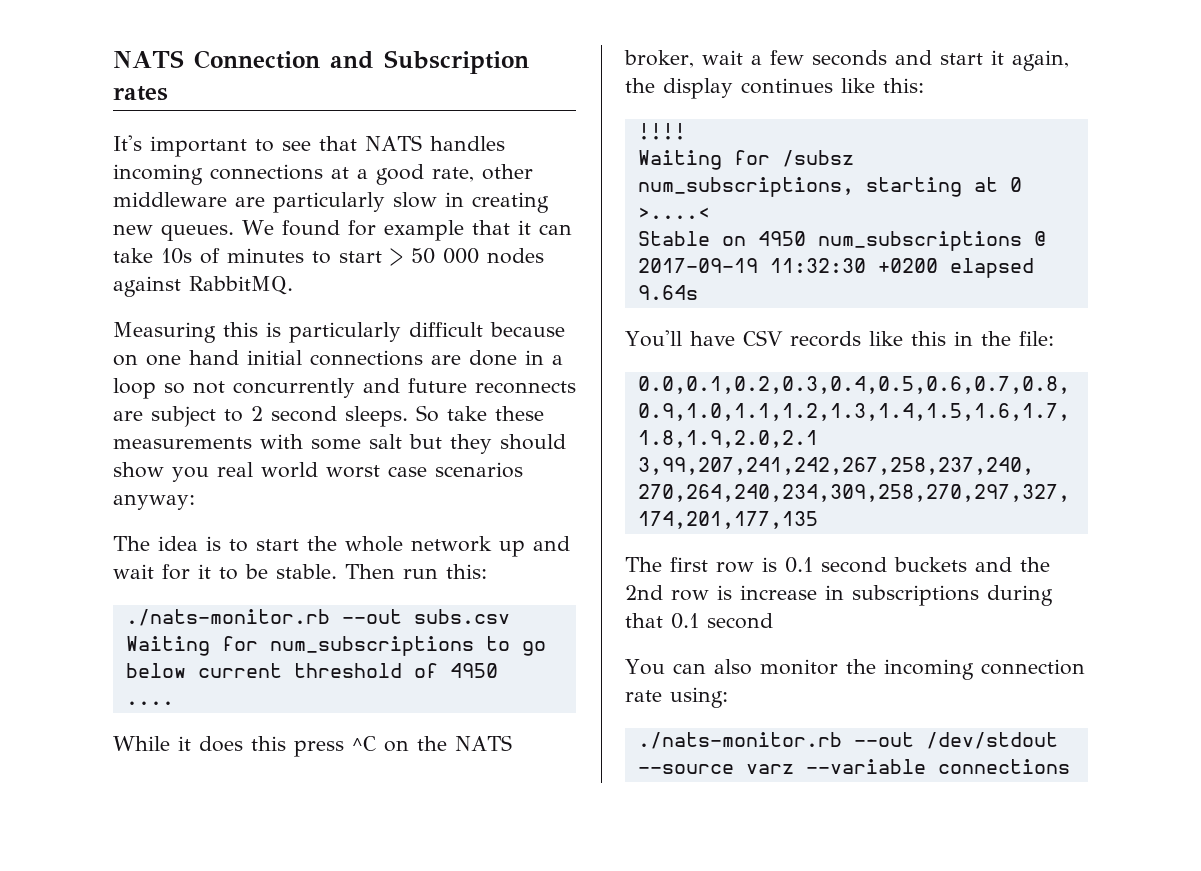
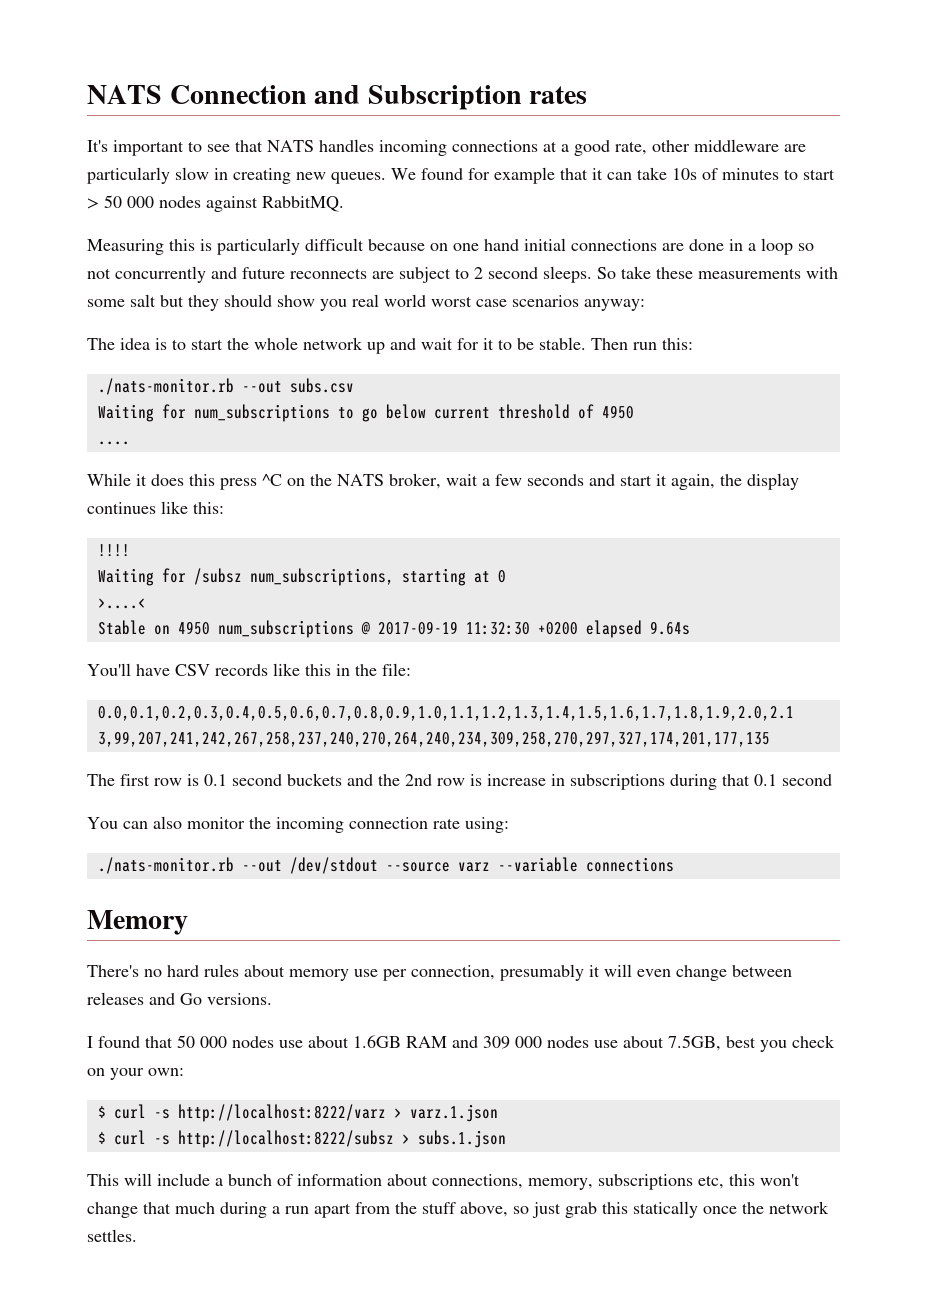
(1070, 766) none -> [87,910,188,935] [87,964,792,981] [87,992,272,1005] [87,1035,835,1052] [87,1068,184,1080] [97,1104,498,1122] [97,1130,506,1148] [87,1173,800,1190] [87,1201,829,1218] [87,1229,137,1242] // Memory // There's no hard rules about memory use per connection, presumably it will even change between releases and Go versions. // I found that 50 000 nodes use about 1.6GB RAM and 309 000 nodes use about 7.5GB, best you check on your own: // $ curl -s http://localhost:8222/varz > varz.1.json // $ curl -s http://localhost:8222/subsz > subs.1.json // This will include a bunch of information about connections, memory, subscriptions etc, this won't change that much during a run apart from the stuff above, so just grab this statically once the network settles.

